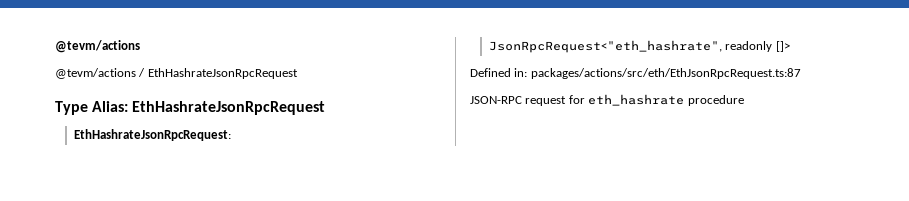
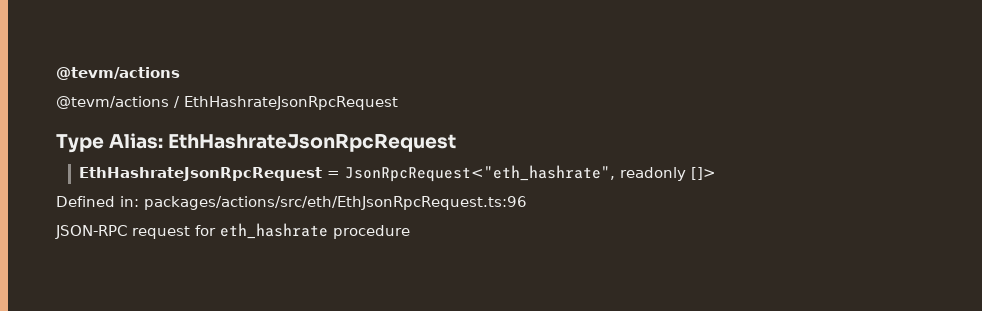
[73,129,231,141] EthHashrateJsonRpcRequest: -> [78,167,340,181] EthHashrateJsonRpcRequest =
[530,68,801,79] packages/actions/src/eth/EthJsonRpcRequest.ts:87 -> [144,196,527,210] packages/actions/src/eth/EthJsonRpcRequest.ts:96

